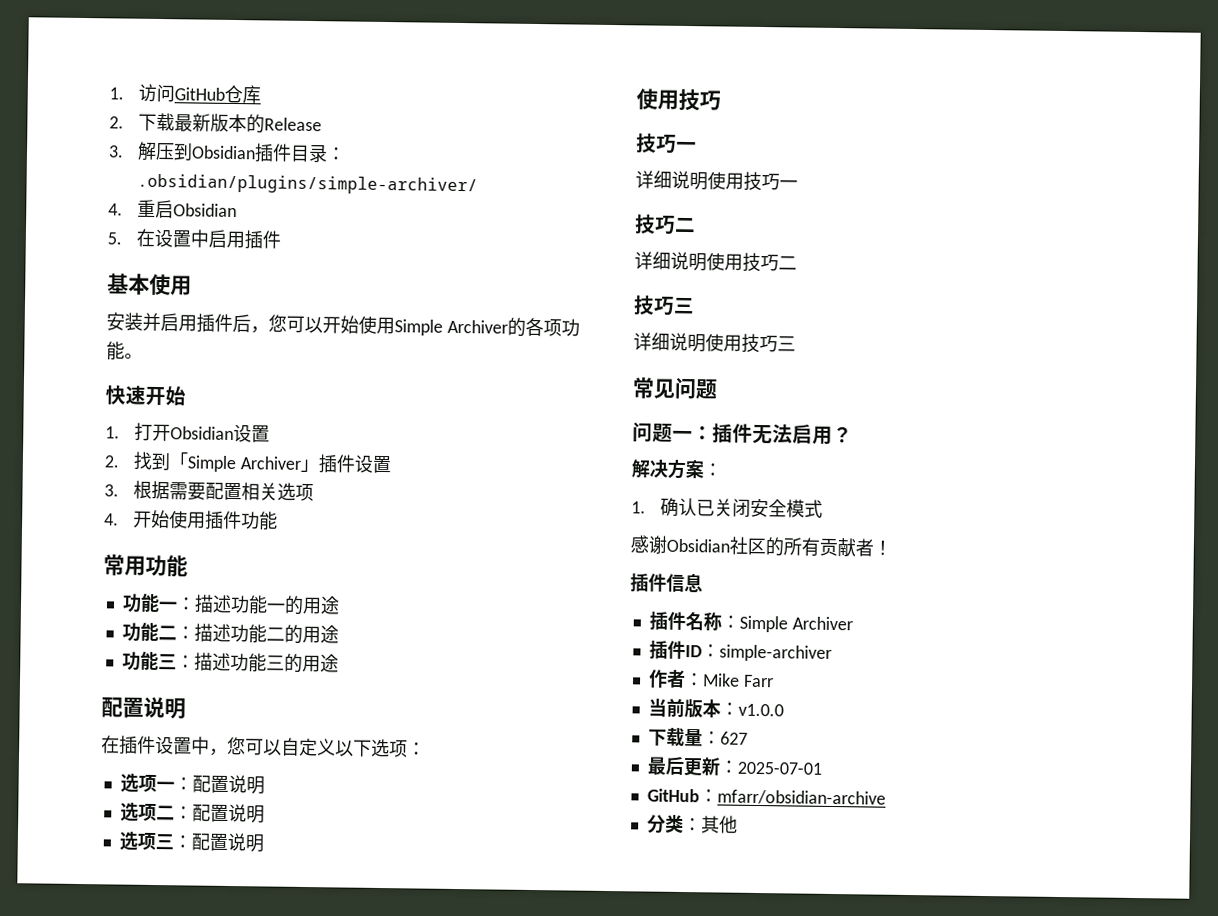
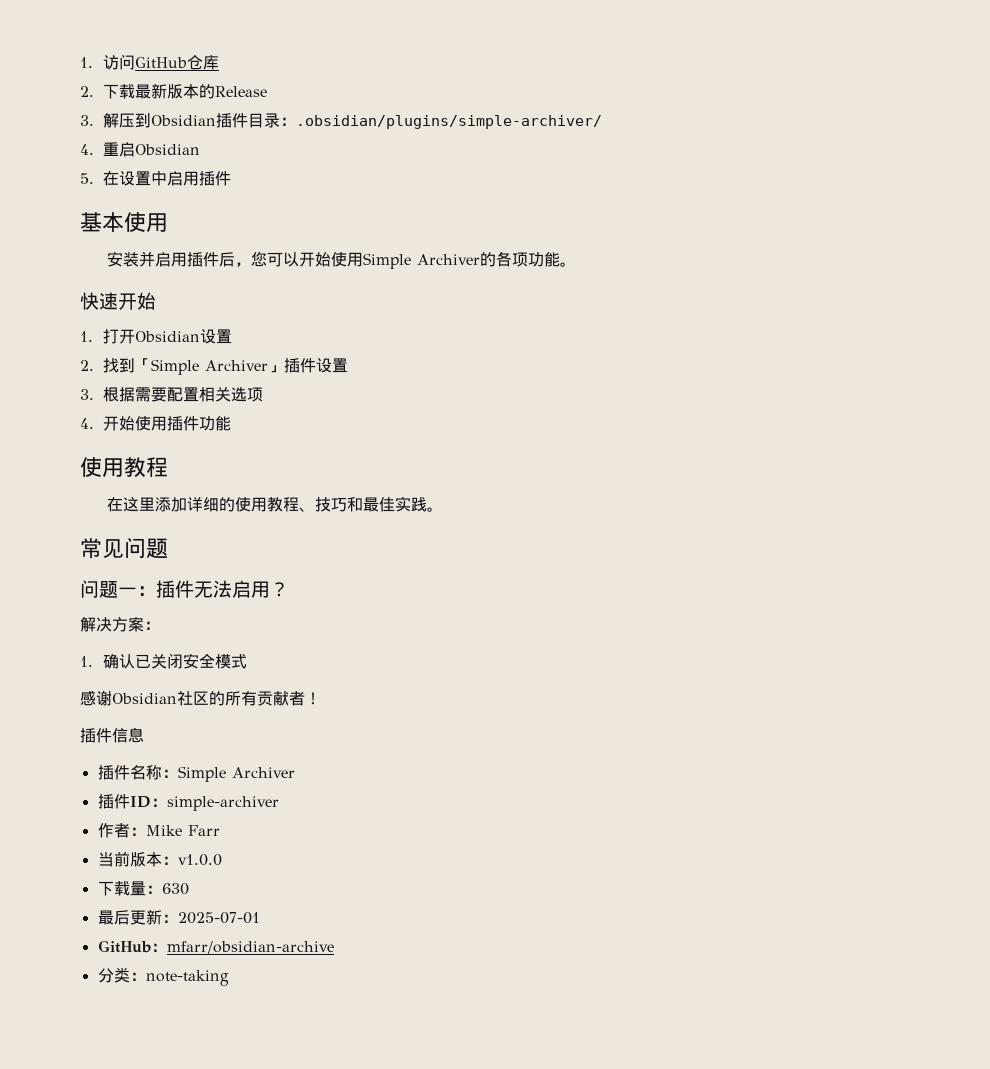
[103,554,188,577] [121,593,340,615] [121,622,339,644] [121,651,339,673] [101,696,186,720] [101,735,426,758] [119,773,265,795] [119,802,265,824] [118,831,264,853] [636,88,721,112] [636,133,697,154] [635,170,798,192] [634,214,696,235] [634,251,797,272] [633,295,695,316] [633,332,796,353] 常用功能 // 功能一：描述功能一的用途 // 功能二：描述功能二的用途 // 功能三：描述功能三的用途 // 配置说明 // 在插件设置中，您可以自定义以下选项： // 选项一：配置说明 // 选项二：配置说明 // 选项三：配置说明 // 使用技巧 // 技巧一 // 详细说明使用技巧一 // 技巧二 // 详细说明使用技巧二 // 技巧三 // 详细说明使用技巧三 -> [80,457,168,478] [106,496,443,512] 使用教程 // 在这里添加详细的使用教程、技巧和最佳实践。
[719,731,748,745] 627 -> [161,883,189,895] 630
[700,815,738,834] 其他 -> [145,970,229,986] note-taking

